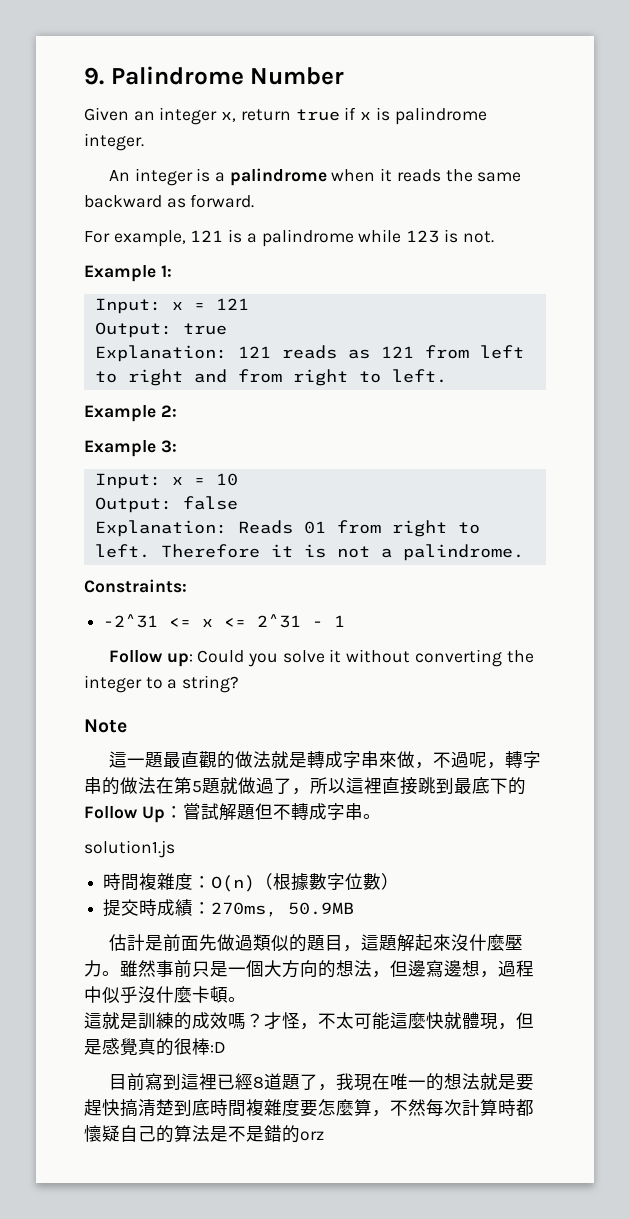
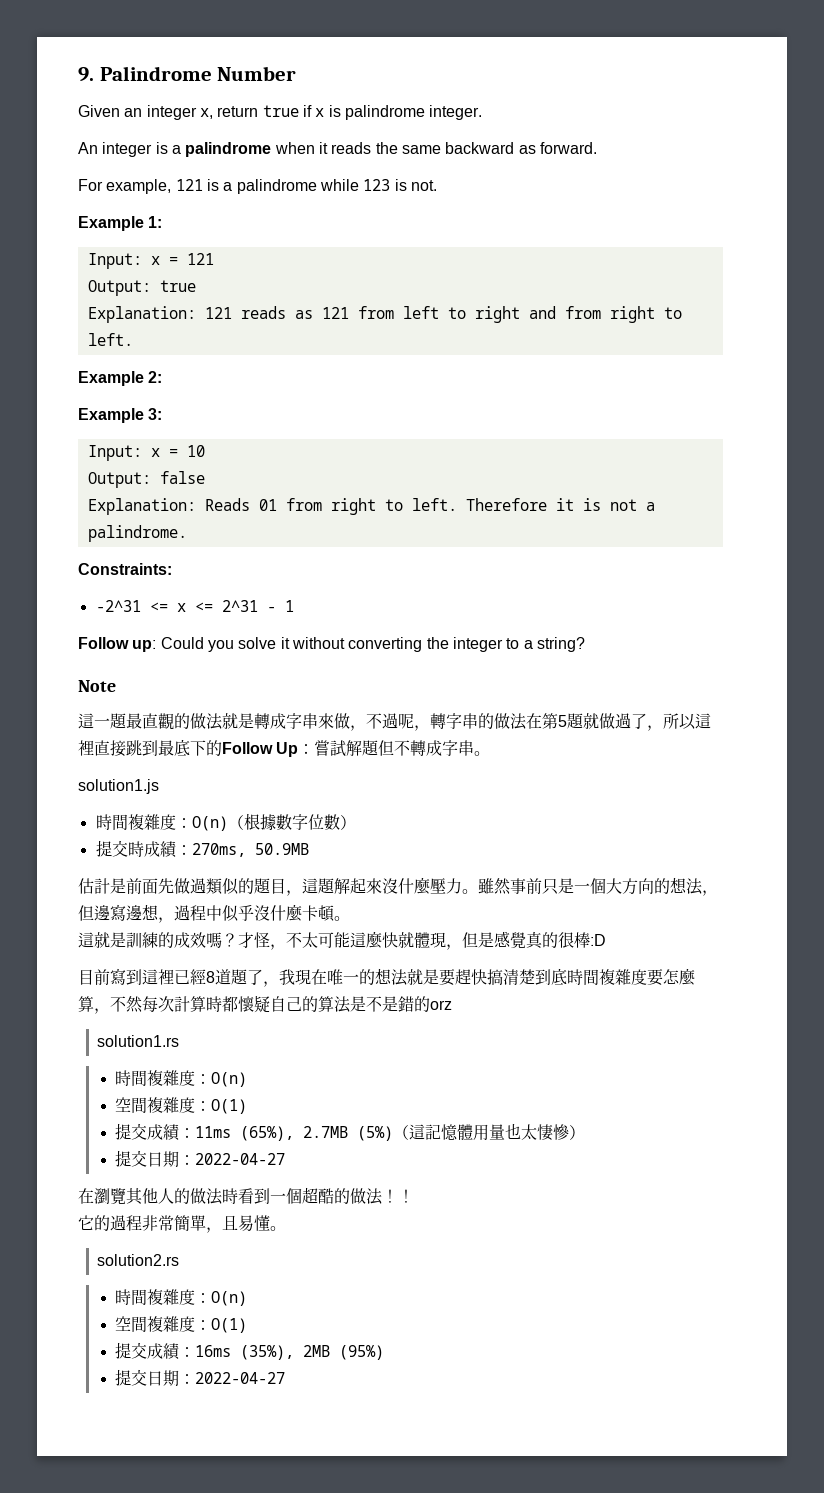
(324, 1136) none -> [97,1035,180,1047] [114,1070,247,1087] [114,1097,247,1114] [114,1123,585,1141] [114,1150,285,1167] [78,1187,414,1205] [78,1215,286,1233] [97,1254,180,1266] [114,1289,247,1306] [114,1316,247,1333] [114,1342,384,1360] [114,1369,285,1386] // solution1.rs // 時間複雜度：O(n) // 空間複雜度：O(1) // 提交成績：11ms (65%), 2.7MB (5%)（這記憶體用量也太悽慘） // 提交日期：2022-04-27 // 在瀏覽其他人的做法時看到一個超酷的做法！！ // 它的過程非常簡單，且易懂。 // solution2.rs // 時間複雜度：O(n) // 空間複雜度：O(1) // 提交成績：16ms (35%), 2MB (95%) // 提交日期：2022-04-27

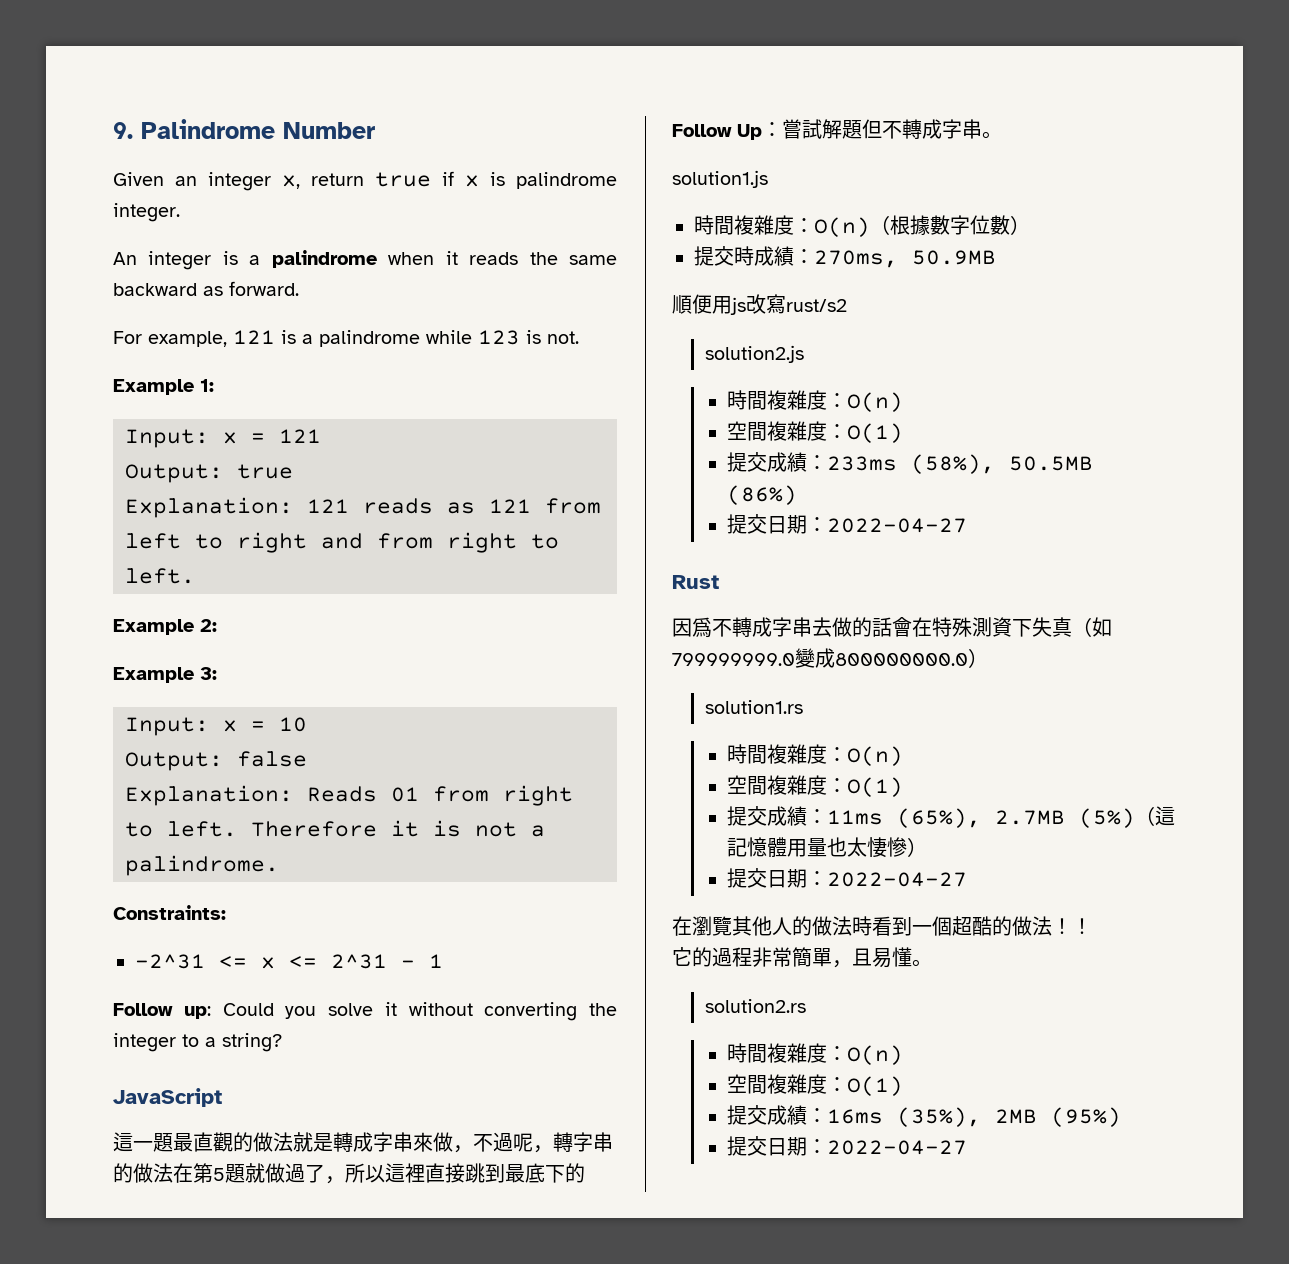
[78,680,116,692] Note -> [113,1088,222,1107] JavaScript
[78,877,718,896] [78,904,350,923] [78,931,606,950] [78,968,695,987] [78,995,452,1014] 估計是前面先做過類似的題目，這題解起來沒什麼壓力。雖然事前只是一個大方向的想法，但邊寫邊想，過程中似乎沒什麼卡頓。 // 這就是訓練的成效嗎？才怪，不太可能這麼快就體現，但是感覺真的很棒:D // 目前寫到這裡已經8道題了，我現在唯一的想法就是要趕快搞清楚到底時間複雜度要怎麼算，不然每次計算時都懷疑自己的算法是不是錯的orz -> [672,294,847,315] [705,345,805,363] [727,390,904,412] [727,421,904,443] [727,452,1094,474] [727,485,798,505] [727,514,968,534] [672,575,719,589] [672,617,1112,638] [672,648,988,668] 順便用js改寫rust/s2 // solution2.js // 時間複雜度：O(n) // 空間複雜度：O(1) // 提交成績：233ms (58%), 50.5MB (86%) // 提交日期：2022-04-27 // Rust // 因爲不轉成字串去做的話會在特殊測資下失真（如799999999.0變成800000000.0）

